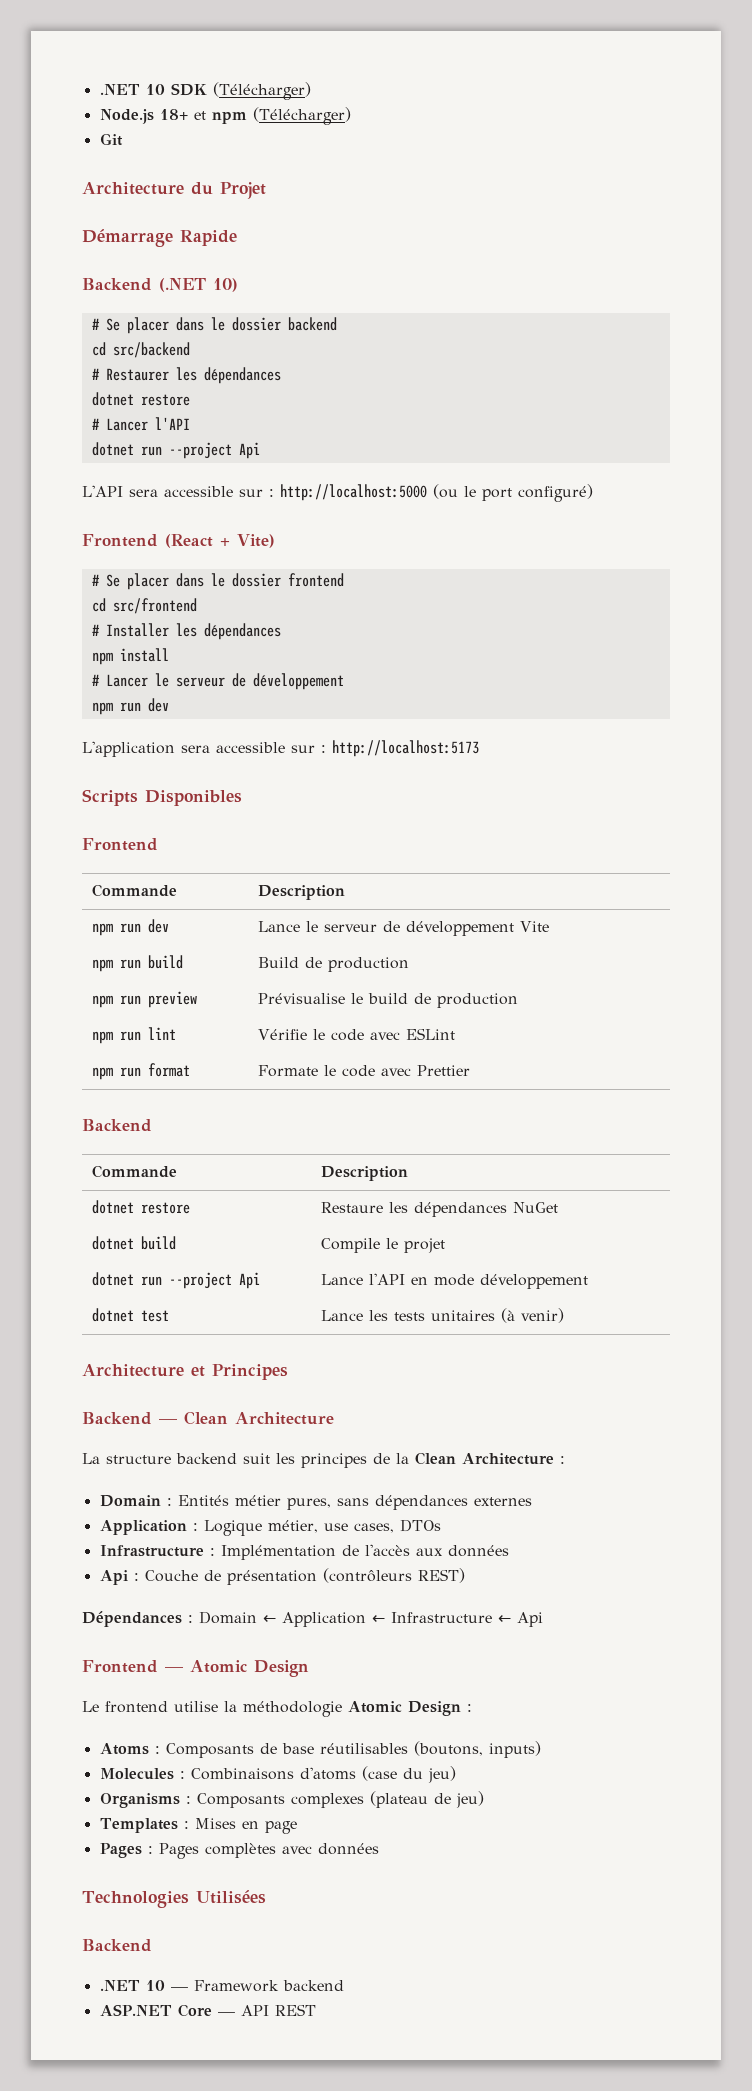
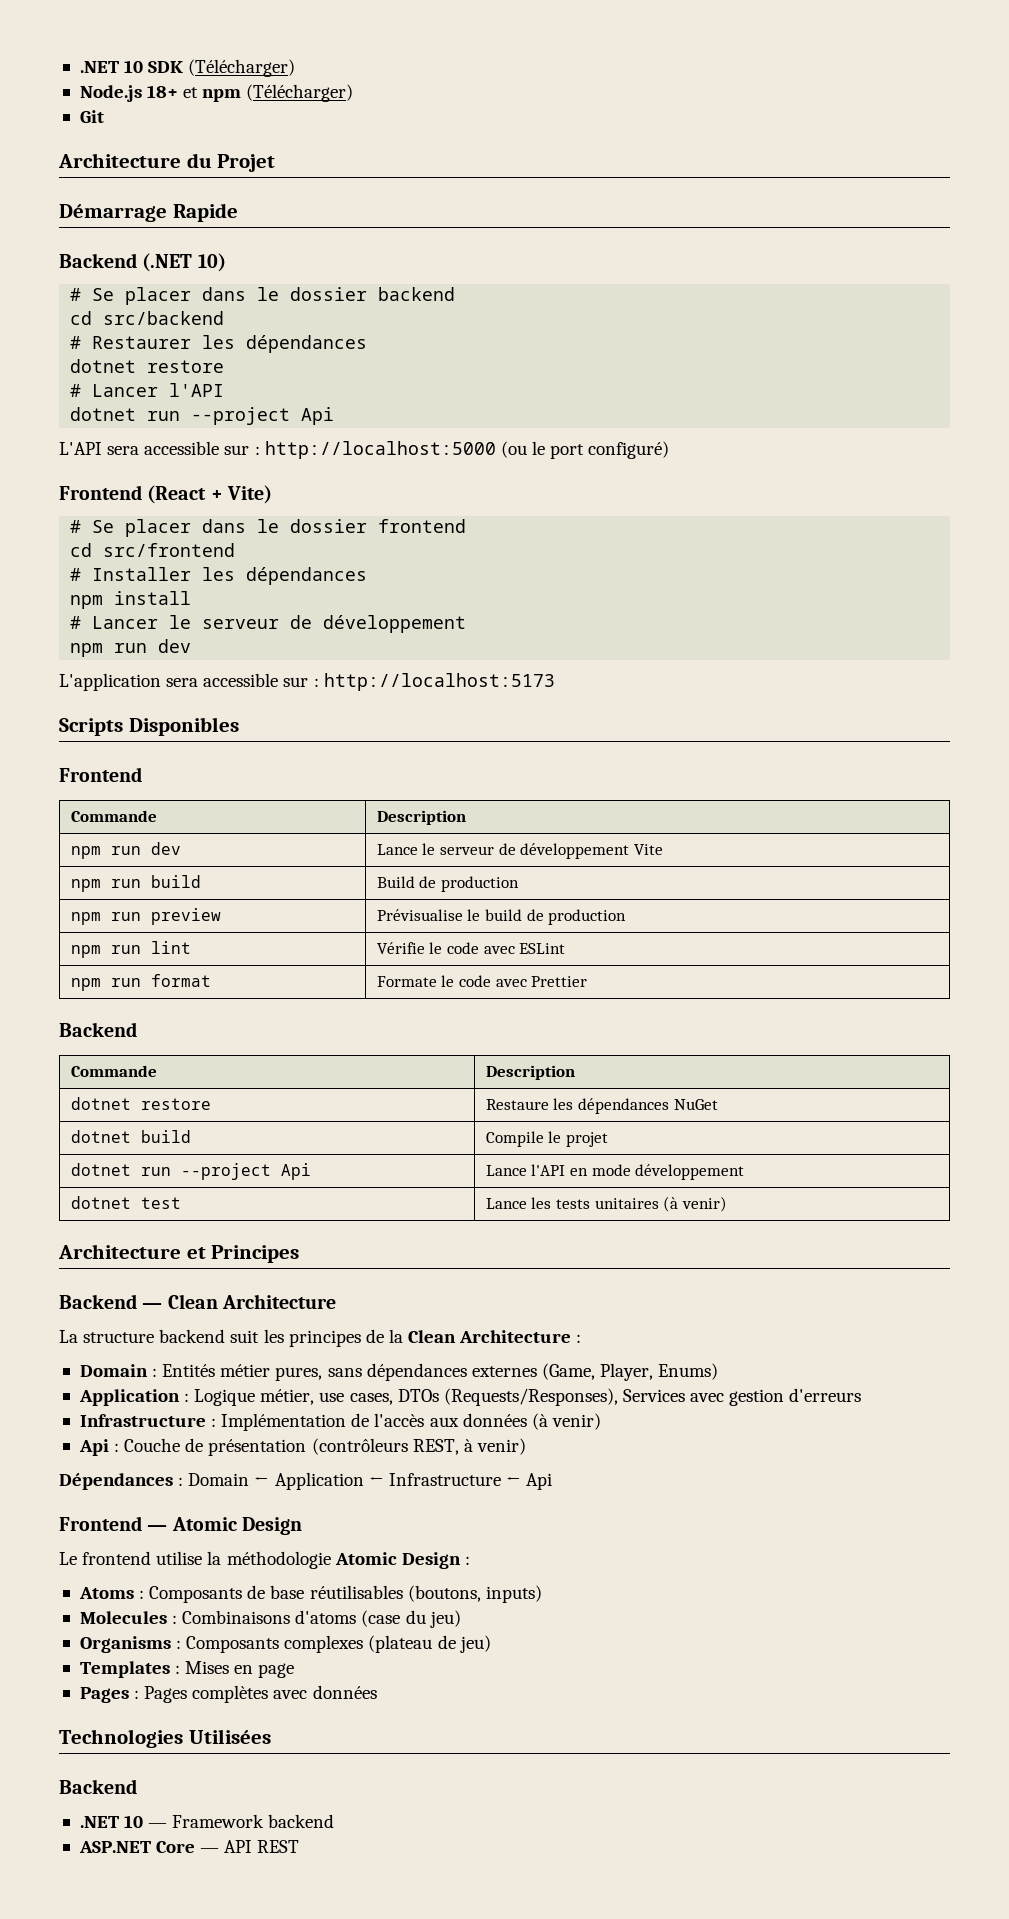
(532, 1501) none -> [541,1363,719,1381] (Game, Player, Enums)
(441, 1525) none -> [443,1388,862,1406] (Requests/Responses), Services avec gestion d'erreurs
(509, 1551) none -> [531,1413,601,1430] (à venir)
[417,1568,465,1583] REST) -> [412,1438,526,1455] REST, à venir)

